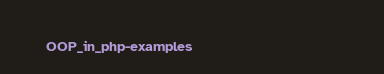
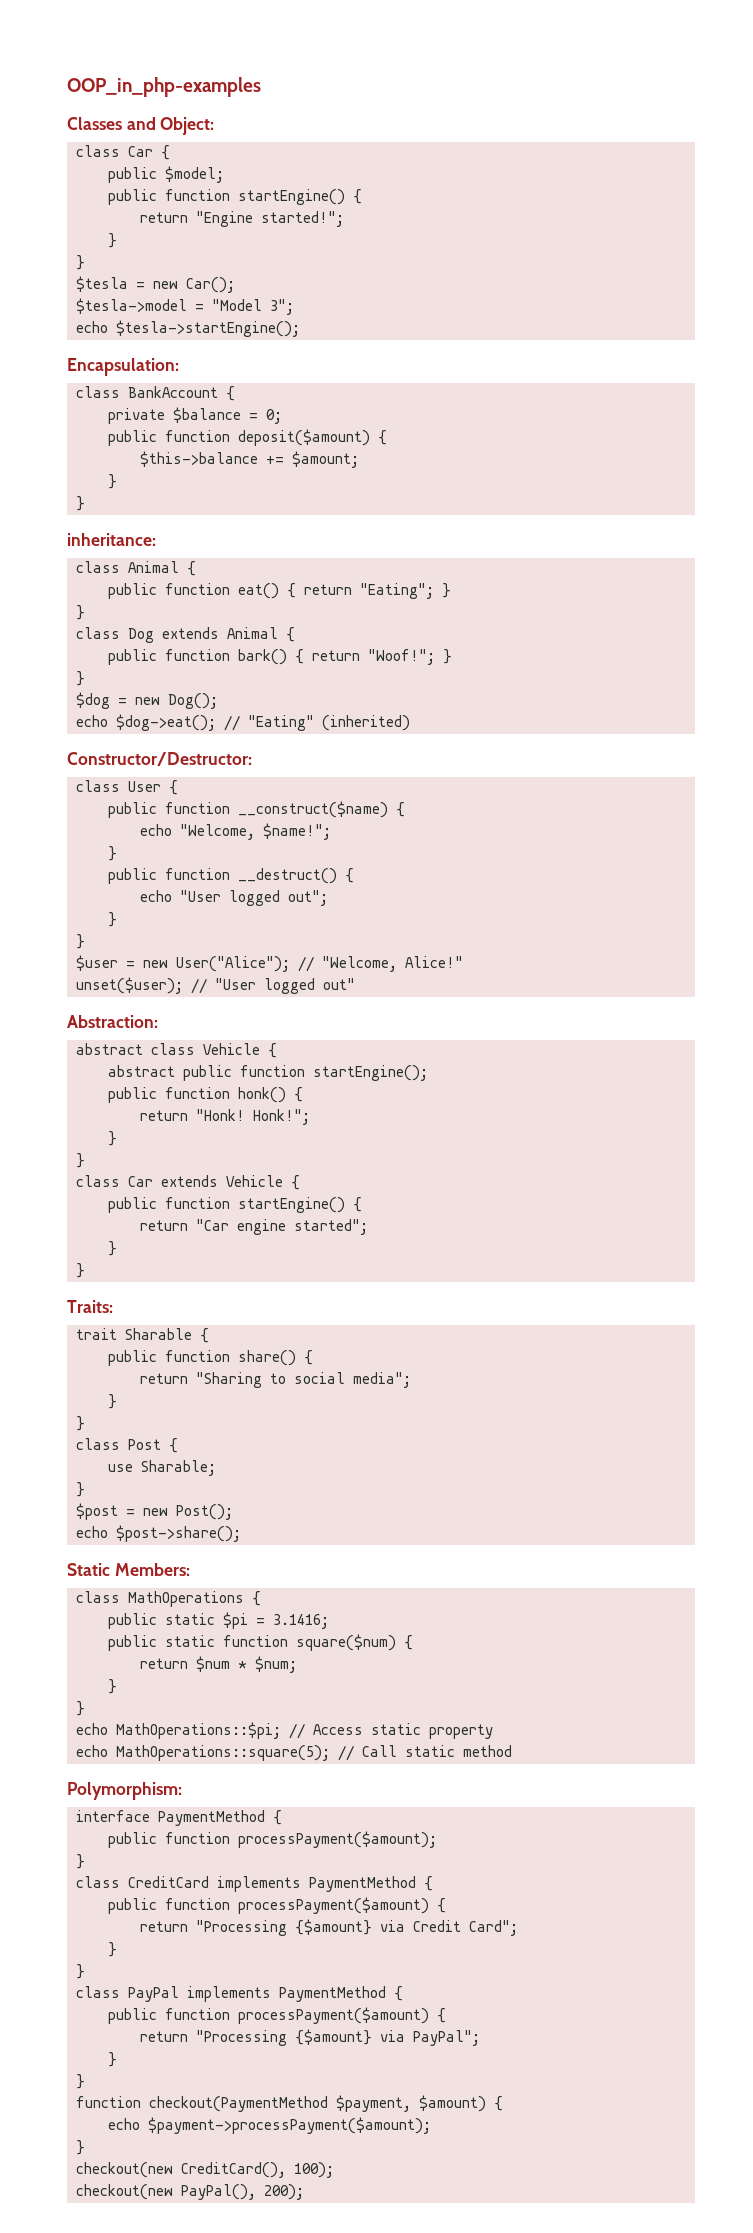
(193, 46) none -> [67,117,215,135] [76,145,170,160] [108,166,224,183] [108,189,362,205] [140,211,344,227] [108,233,117,248] [76,255,85,270] [76,276,235,293] [76,298,294,315] [76,320,300,337] [67,358,179,376] [76,386,235,401] [108,407,282,424] [108,429,387,446] [140,451,359,468] [108,474,117,489] [76,496,85,511] [67,533,156,546] [76,561,196,576] [108,583,451,599] [76,605,85,620] [76,627,295,643] [108,649,452,665] [76,671,85,686] [76,692,218,709] [76,714,410,731] [67,752,252,766] [76,780,178,795] [108,801,405,818] [140,823,331,840] [108,846,117,861] [108,868,354,884] [140,890,328,906] [108,912,117,927] [76,934,85,949] [76,955,463,972] [76,977,355,994] [67,1015,158,1028] [76,1043,277,1058] [108,1065,428,1081] [108,1087,303,1103] [140,1109,310,1125] [108,1131,117,1146] [76,1153,85,1168] [76,1175,300,1190] [108,1197,362,1213] [140,1219,368,1235] [108,1241,117,1256] [76,1263,85,1278] [67,1300,113,1313] [76,1328,209,1343] [108,1350,313,1366] [140,1372,411,1388] [108,1394,117,1409] [76,1416,85,1431] [76,1438,178,1453] [108,1460,216,1476] [76,1482,85,1497] [76,1503,233,1520] [76,1525,241,1542] [67,1563,190,1576] [76,1591,261,1607] [108,1612,329,1629] [108,1634,413,1651] [140,1656,297,1673] [108,1679,117,1694] [76,1701,85,1716] [76,1722,493,1739] [76,1745,512,1761] [67,1782,182,1800] [76,1810,282,1826] [108,1831,437,1848] [76,1854,85,1869] [76,1876,433,1892] [108,1897,446,1914] [140,1919,518,1936] [108,1942,117,1957] [76,1964,85,1979] [76,1986,403,2002] [108,2007,446,2024] [140,2029,480,2046] [108,2052,117,2067] [76,2074,85,2089] [76,2095,503,2112] [108,2117,431,2134] [76,2140,85,2155] [76,2162,334,2178] [76,2184,304,2200] // Classes and Object: // class Car { // public $model; // public function startEngine() { // return "Engine started!"; // } // } // $tesla = new Car(); // $tesla->model = "Model 3"; // echo $tesla->startEngine(); // Encapsulation: // class BankAccount { // private $balance = 0; // public function deposit($amount) { // $this->balance += $amount; // } // } // inheritance: // class Animal { // public function eat() { return "Eating"; } // } // class Dog extends Animal { // public function bark() { return "Woof!"; } // } // $dog = new Dog(); // echo $dog->eat(); // "Eating" (inherited) // Constructor/Destructor: // class User { // public function __construct($name) { // echo "Welcome, $name!"; // } // public function __destruct() { // echo "User logged out"; // } // } // $user = new User("Alice"); // "Welcome, Alice!" // unset($user); // "User logged out" // Abstraction: // abstract class Vehicle { // abstract public function startEngine(); // public function honk() { // return "Honk! Honk!"; // } // } // class Car extends Vehicle { // public function startEngine() { // return "Car engine started"; // } // } // Traits: // trait Sharable { // public function share() { // return "Sharing to social media"; // } // } // class Post { // use Sharable; // } // $post = new Post(); // echo $post->share(); // Static Members: // class MathOperations { // public static $pi = 3.1416; // public static function square($num) { // return $num * $num; // } // } // echo MathOperations::$pi; // Access static property // echo MathOperations::square(5); // Call static method // Polymorphism: // interface PaymentMethod { // public function processPayment($amount); // } // class CreditCard implements PaymentMethod { // public function processPayment($amount) { // return "Processing {$amount} via Credit Card"; // } // } // class PayPal implements PaymentMethod { // public function processPayment($amount) { // return "Processing {$amount} via PayPal"; // } // } // function checkout(PaymentMethod $payment, $amount) { // echo $payment->processPayment($amount); // } // checkout(new CreditCard(), 100); // checkout(new PayPal(), 200);

